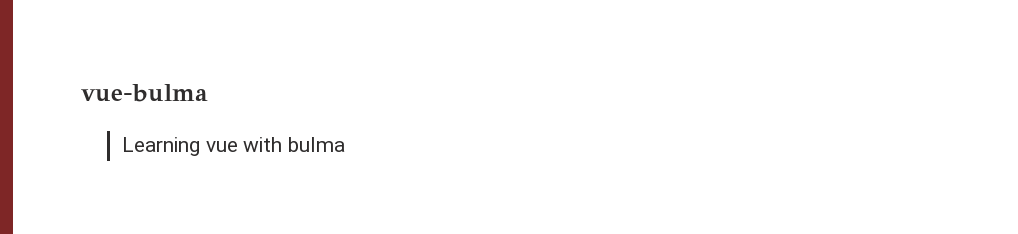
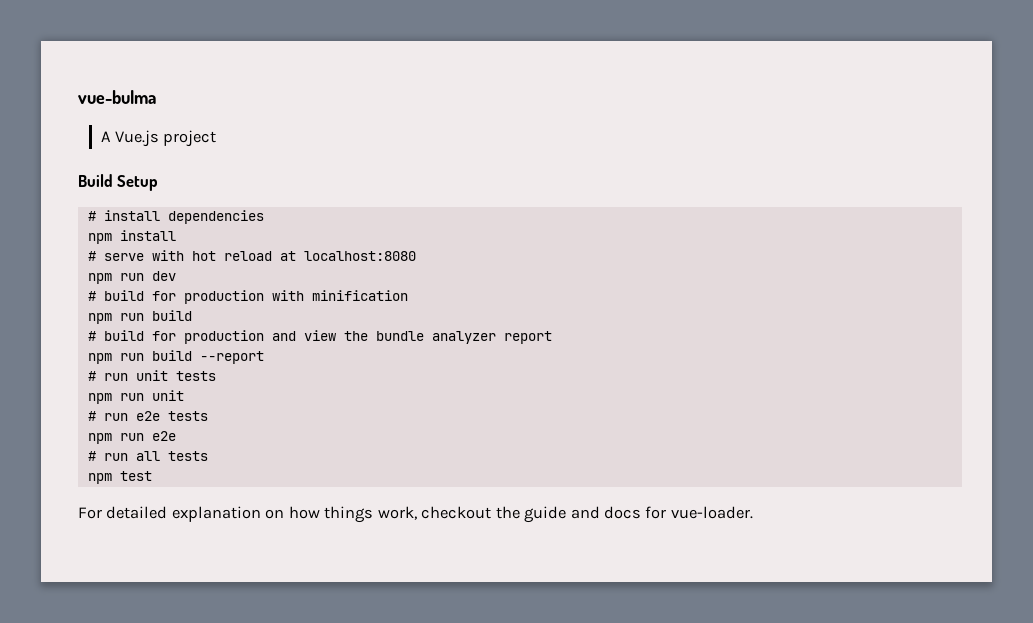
[121,137,345,156] Learning vue with bulma -> [101,130,216,147] [78,174,159,191] [87,210,264,224] [87,230,176,244] [87,250,416,261] [87,271,176,284] [87,290,408,304] [87,310,192,324] [87,330,552,344] [87,350,264,364] [87,370,216,381] [87,390,184,404] [87,411,208,421] [87,431,176,444] [87,451,208,461] [87,471,152,484] [78,506,753,523] A Vue.js project // Build Setup // # install dependencies // npm install // # serve with hot reload at localhost:8080 // npm run dev // # build for production with minification // npm run build // # build for production and view the bundle analyzer report // npm run build --report // # run unit tests // npm run unit // # run e2e tests // npm run e2e // # run all tests // npm test // For detailed explanation on how things work, checkout the guide and docs for vue-loader.

